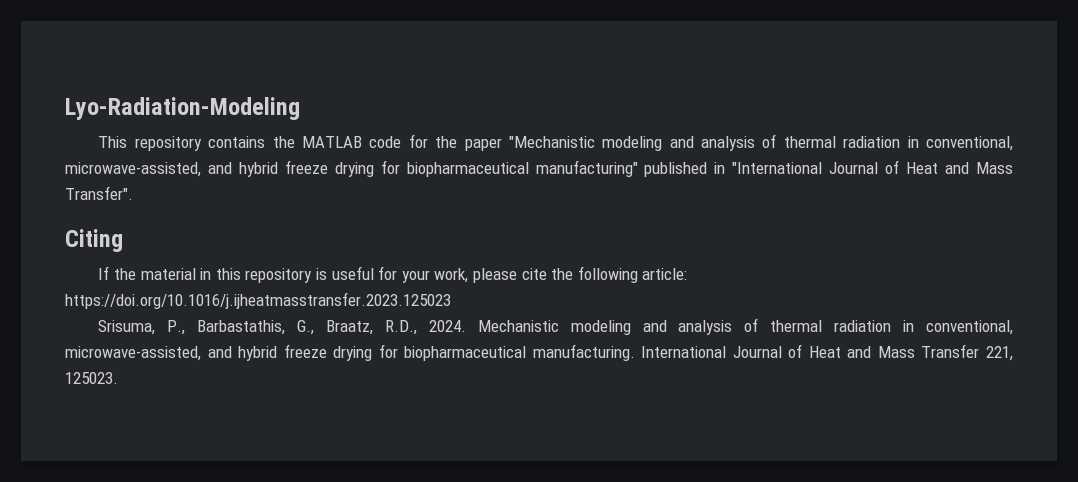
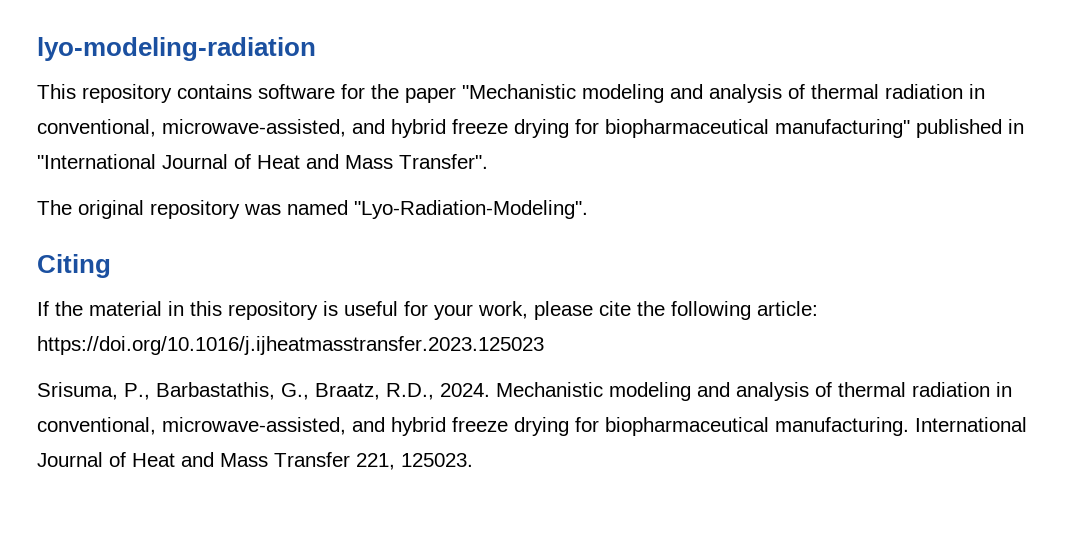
[65,97,300,120] Lyo-Radiation-Modeling -> [37,37,316,61] lyo-modeling-radiation
[272,136,402,148] the MATLAB code -> [258,84,335,99] software
(133, 193) none -> [37,200,588,219] // The original repository was named "Lyo-Radiation-Modeling".

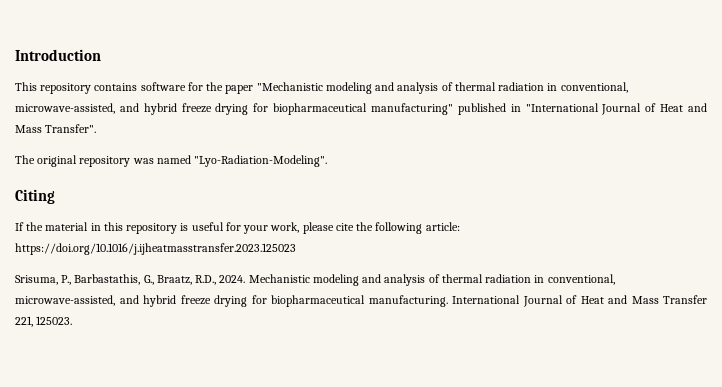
[37,37,316,61] lyo-modeling-radiation -> [15,49,101,61] Introduction

